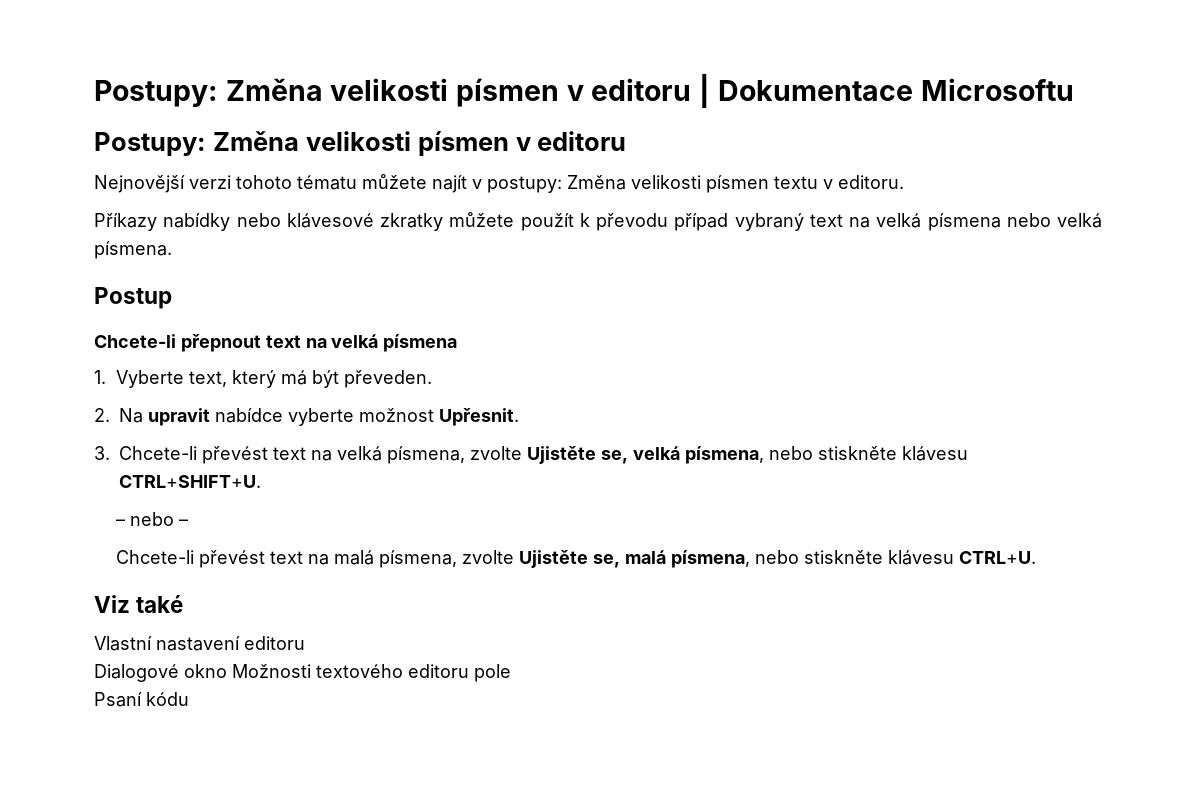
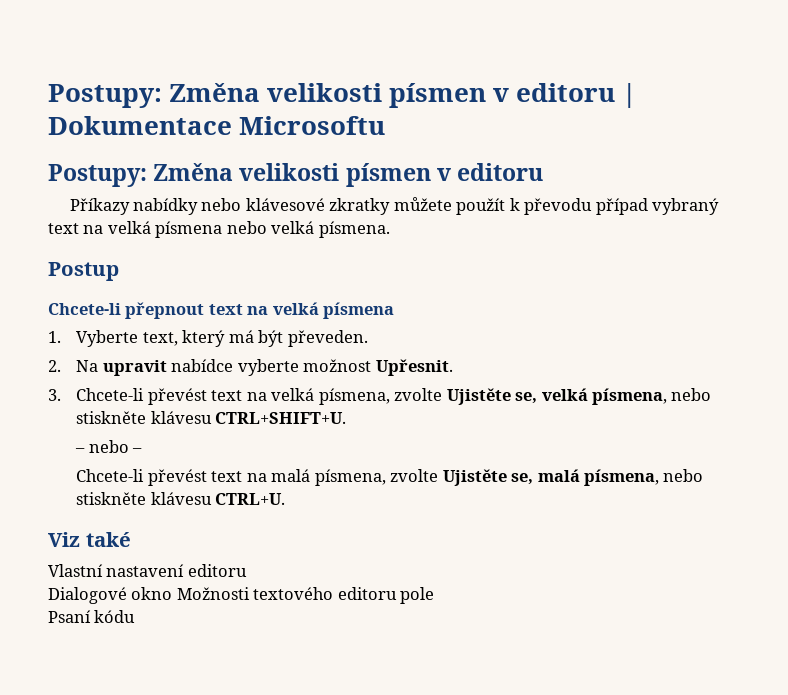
[94,174,904,193] // Nejnovější verzi tohoto tématu můžete najít v postupy: Změna velikosti písmen textu v editoru. -> (544, 172) none

